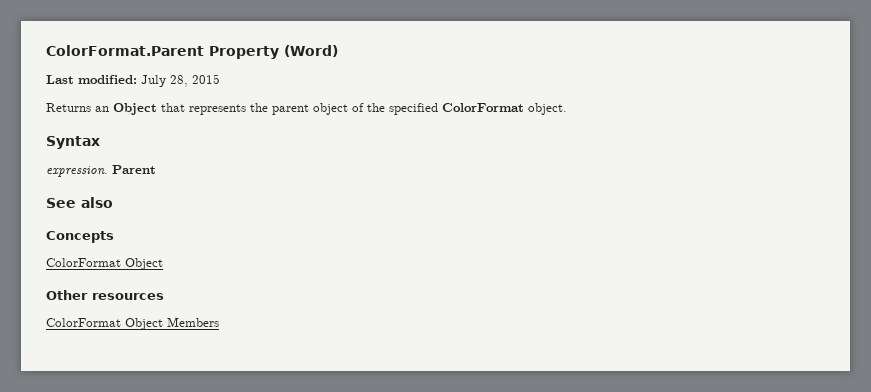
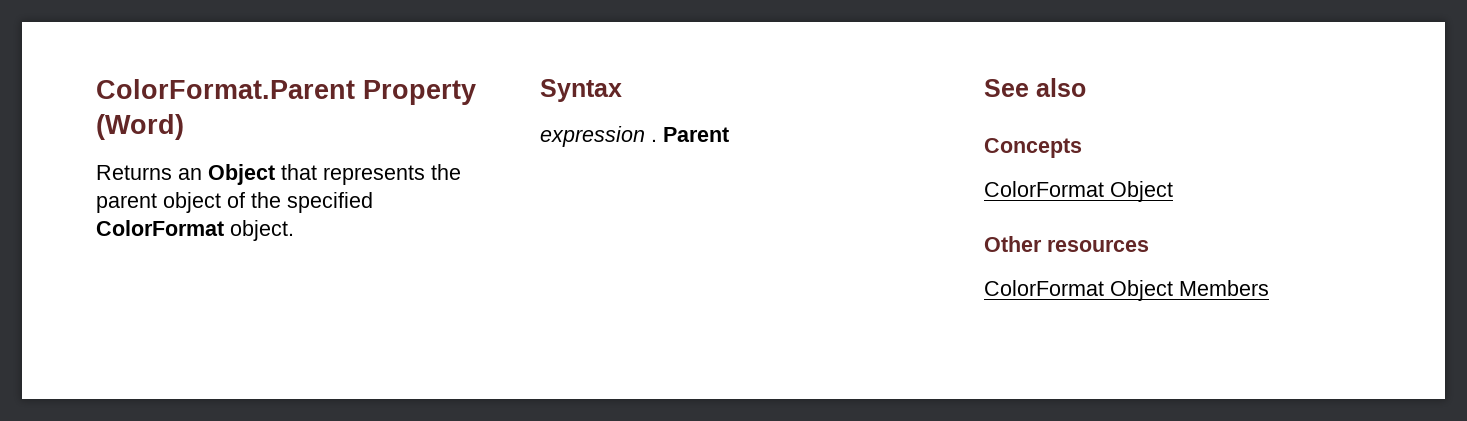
[46,74,220,87] // Last modified: July 28, 2015 -> (184, 127) none
[46,166,108,177] expression. -> [540,126,657,147] expression .

